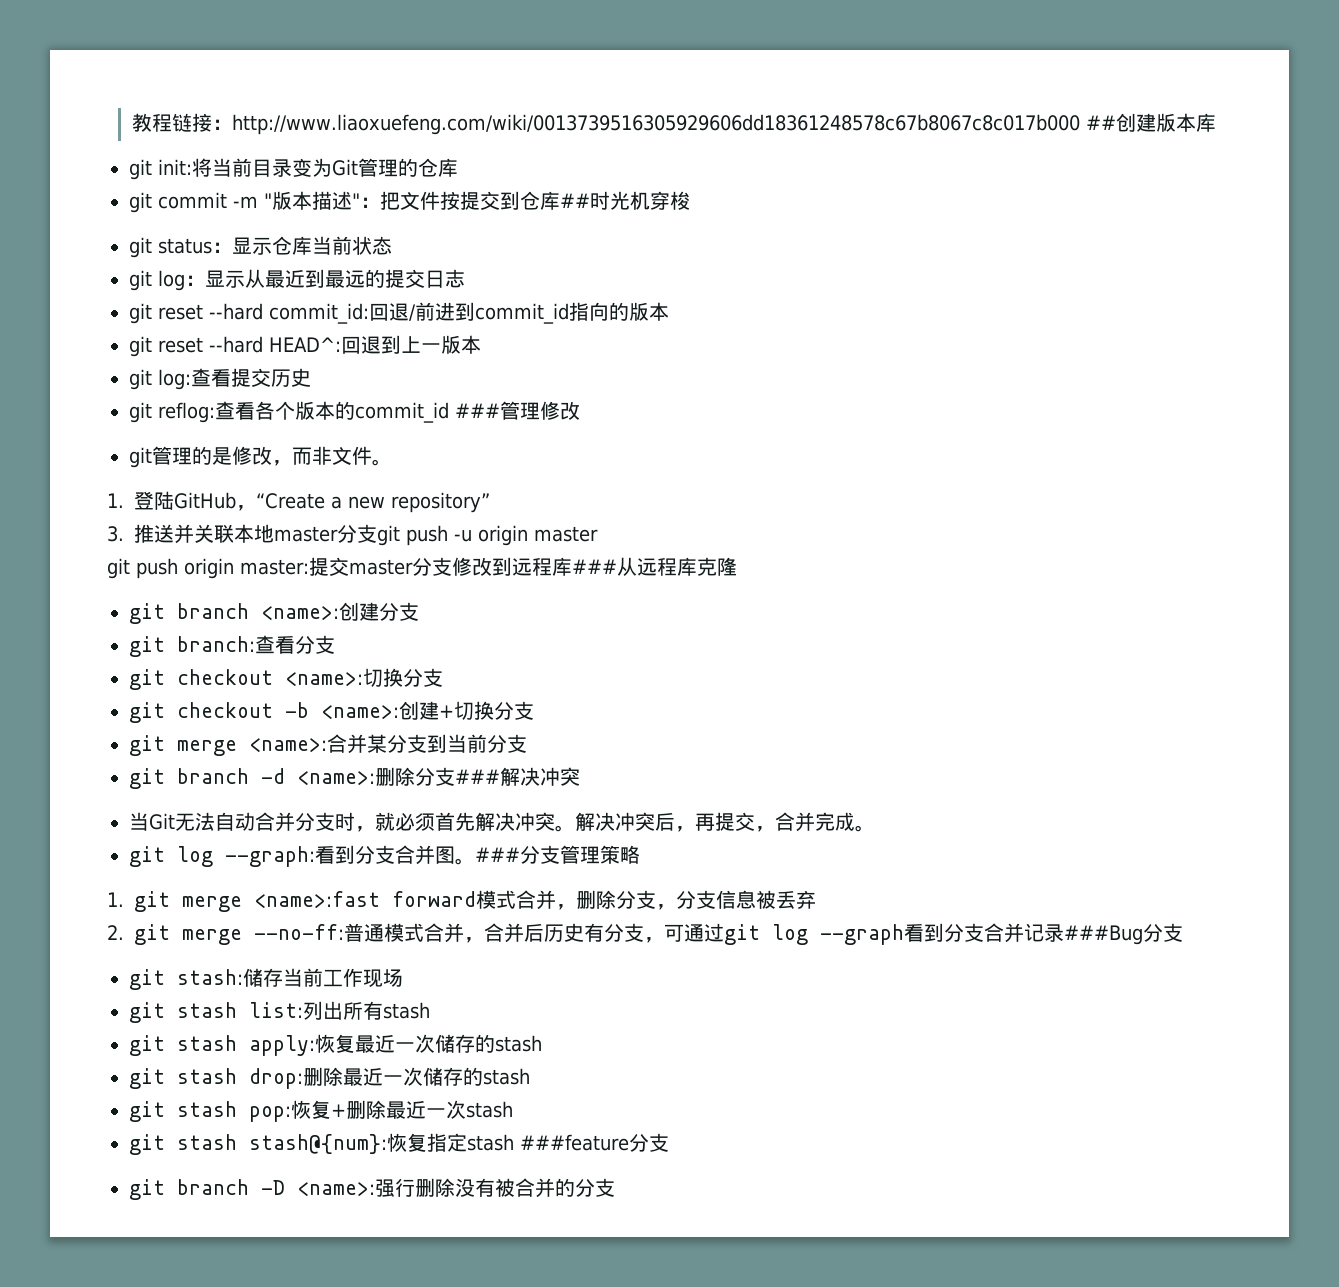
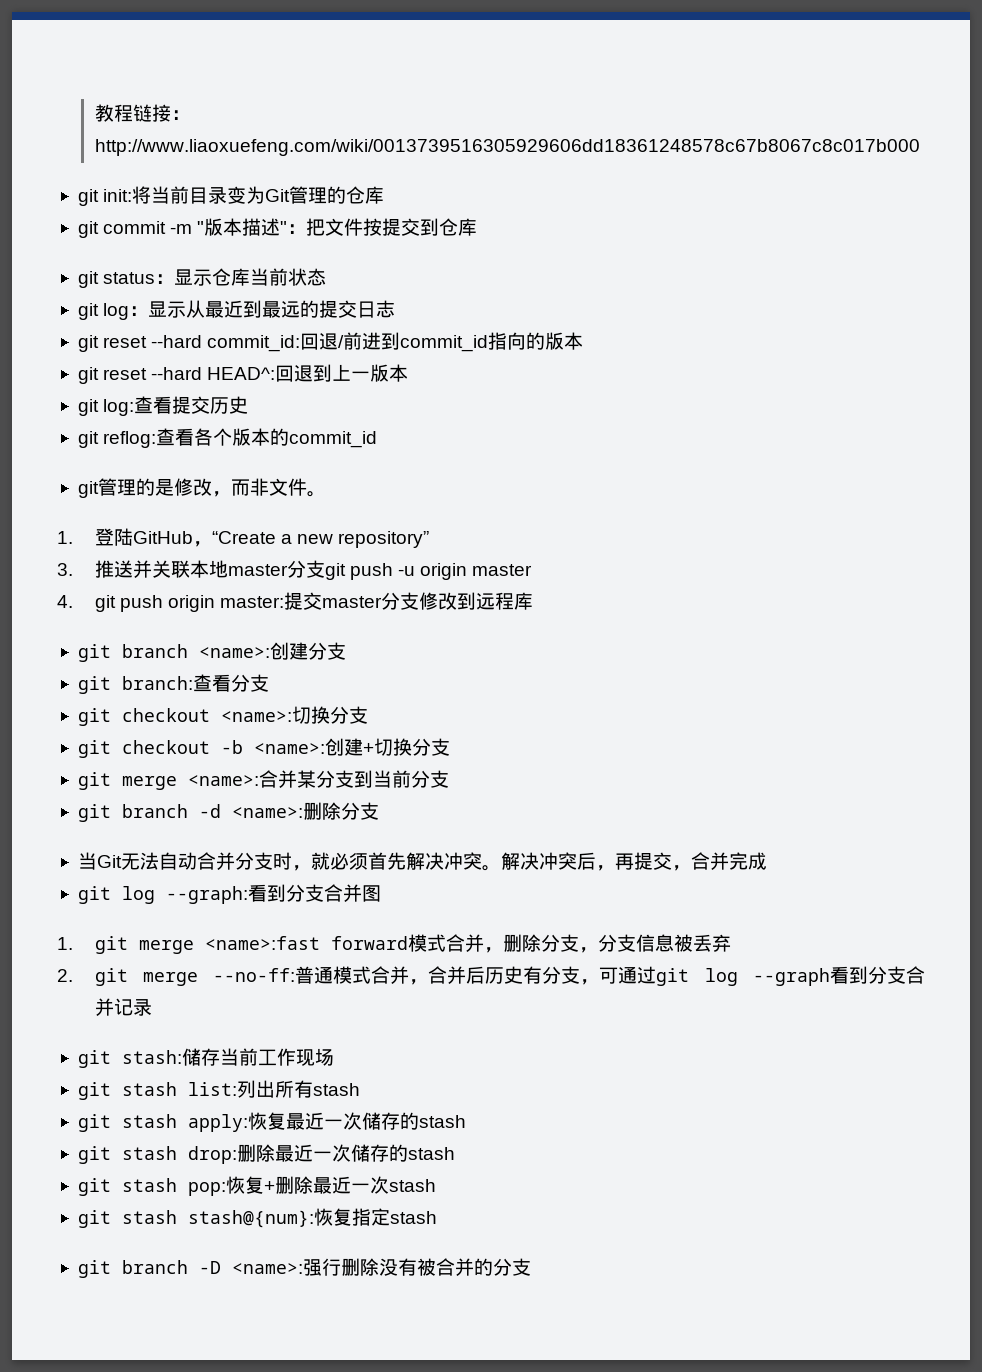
[1085,113,1216,132] ##创建版本库 -> (920, 147) none
[560,191,690,210] ##时光机穿梭 -> (478, 227) none
[455,401,580,420] ###管理修改 -> (378, 439) none
(598, 534) none -> [57,595,73,608] 4.
[572,557,737,576] ###从远程库克隆 -> (533, 601) none
[455,767,580,786] ###解决冲突 -> (379, 811) none
[855,825,875,832] 。 -> (767, 861) none
[455,845,640,865] 。###分支管理策略 -> (381, 893) none
[1064,923,1183,945] ###Bug分支 -> (152, 1007) none
[520,1133,669,1152] ###feature分支 -> (437, 1217) none

